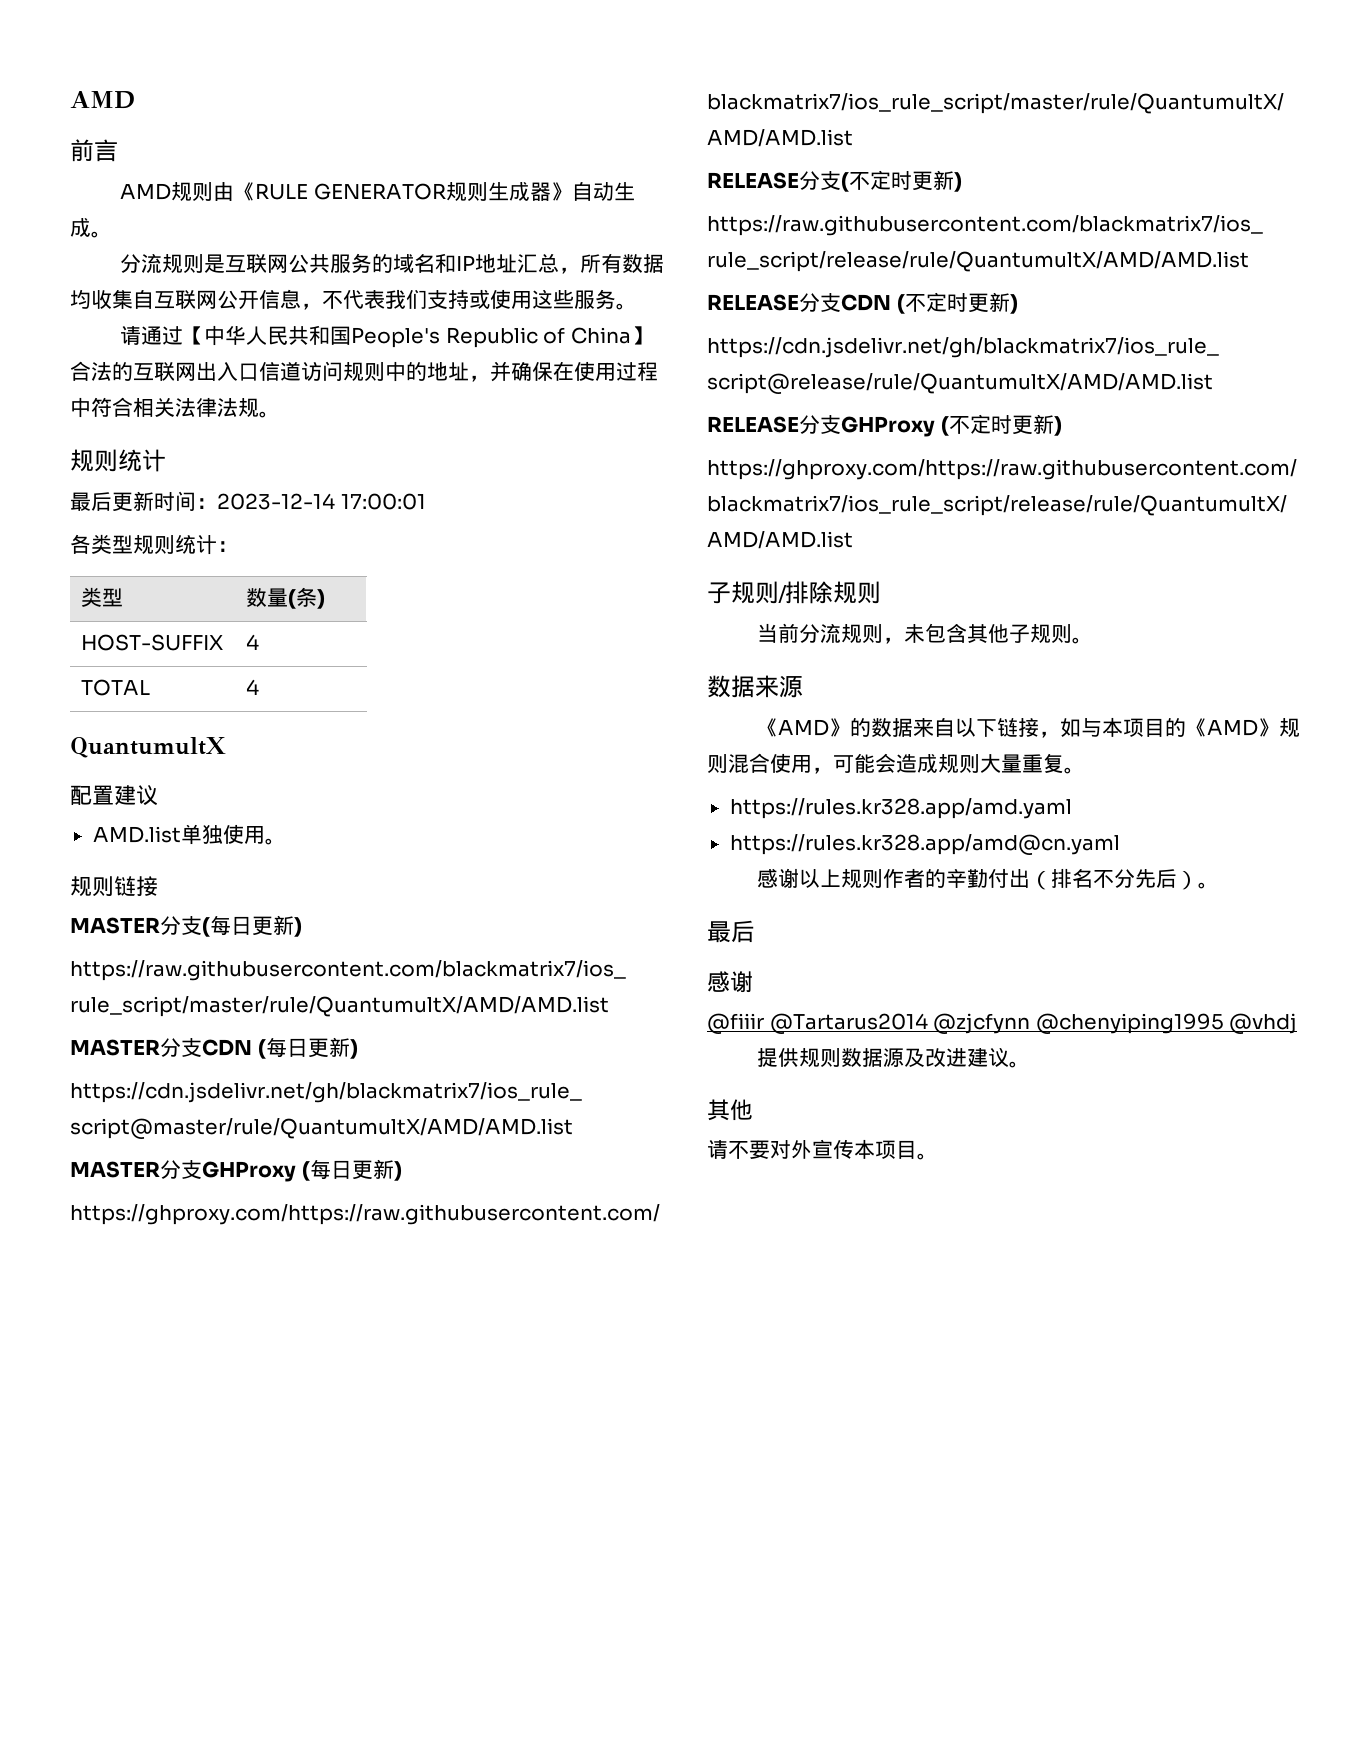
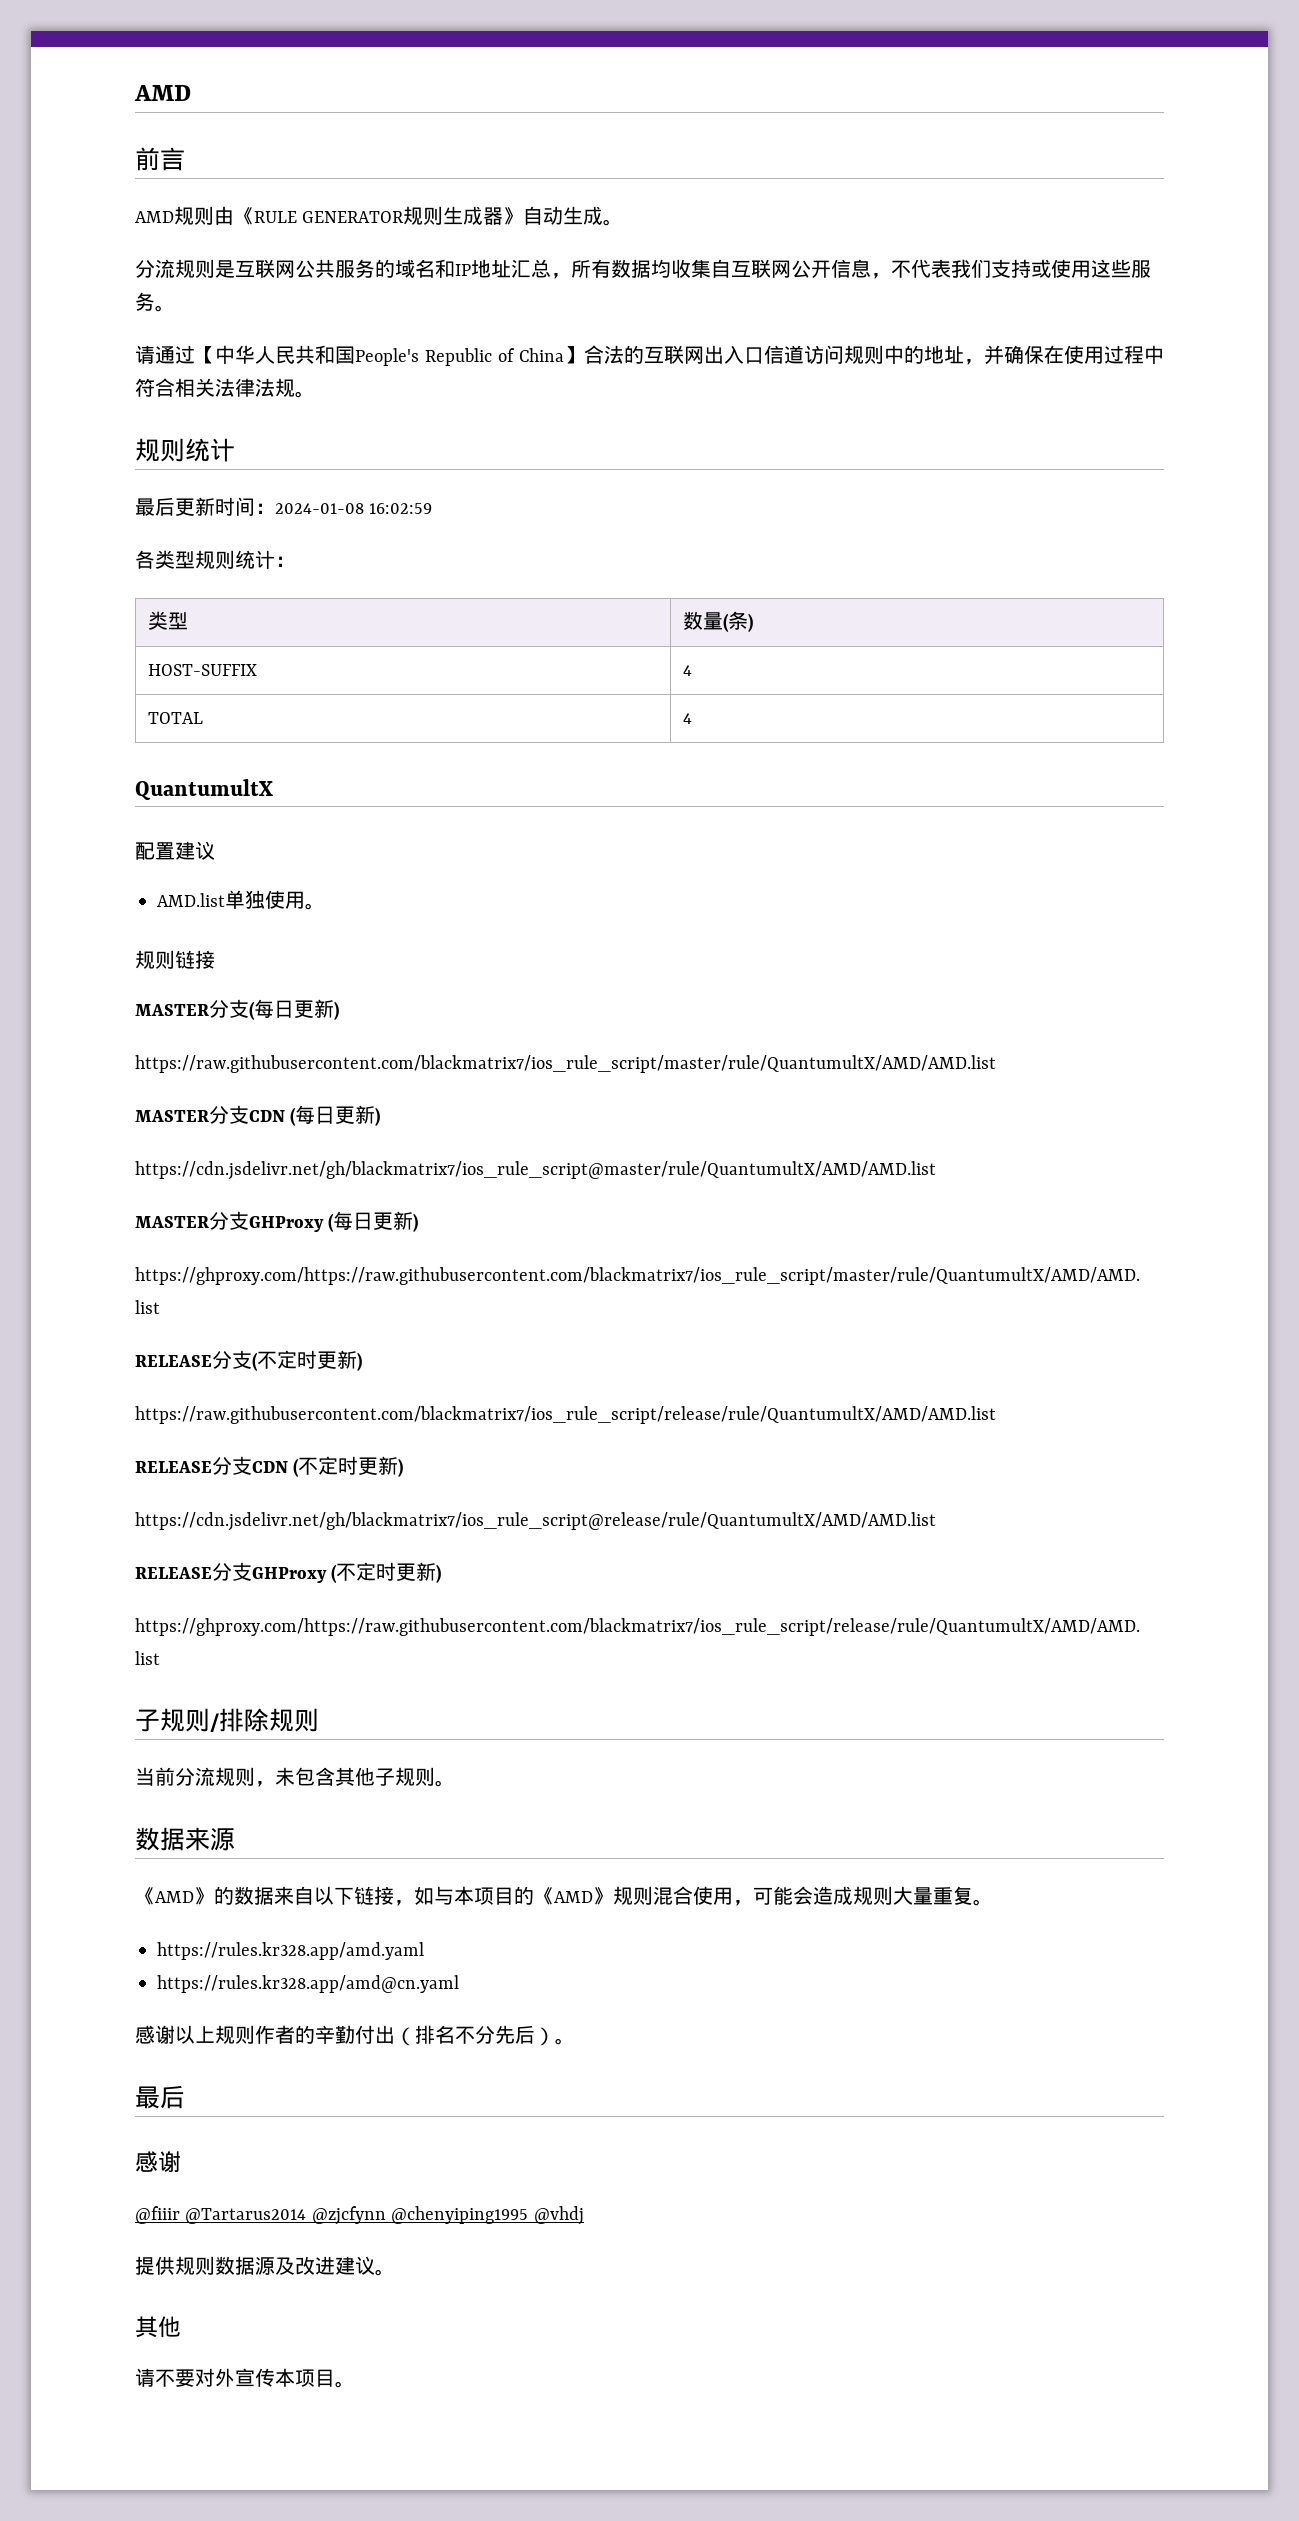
[217,493,426,510] 2023-12-14 17:00:01 -> [275,503,433,514] 2024-01-08 16:02:59

